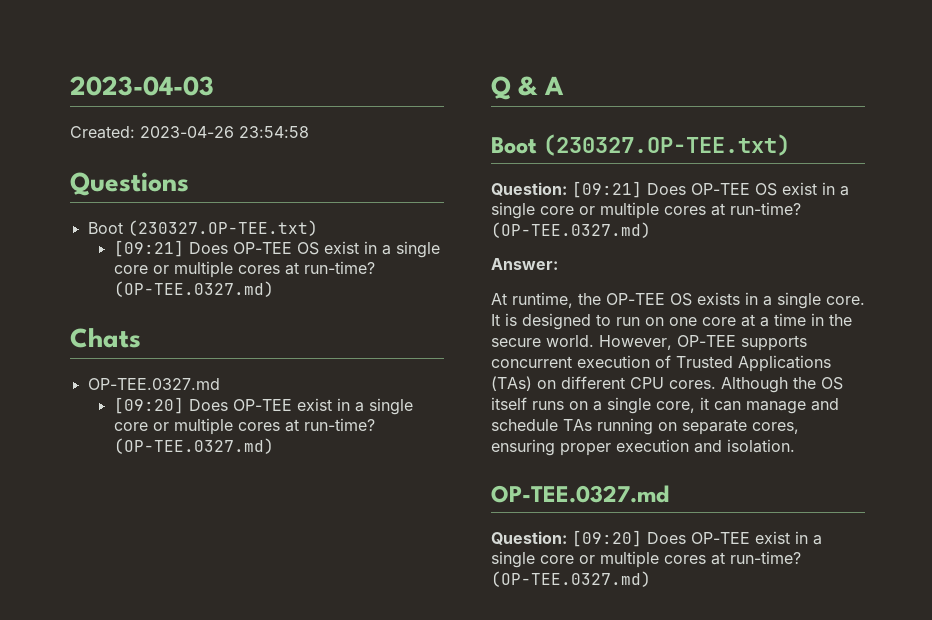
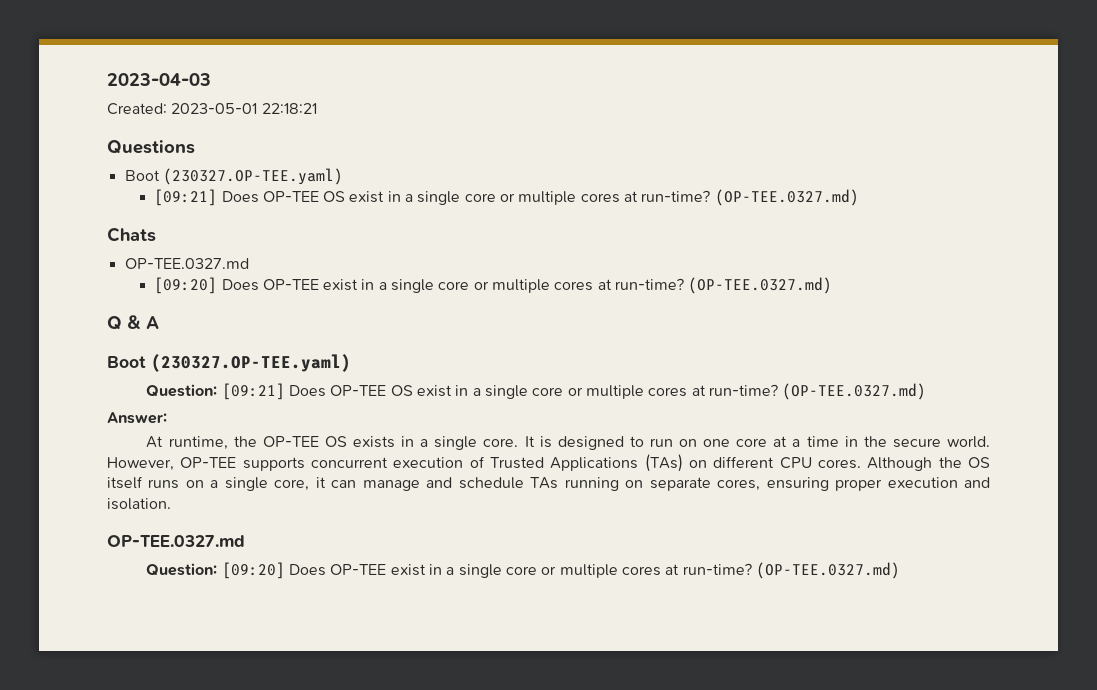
[140,126,309,138] 2023-04-26 23:54:58 -> [171,103,317,114] 2023-05-01 22:18:21
[127,220,318,236] (230327.OP-TEE.txt) -> [162,168,343,185] (230327.OP-TEE.yaml)
[543,134,791,156] (230327.OP-TEE.txt) -> [151,354,351,372] (230327.OP-TEE.yaml)

